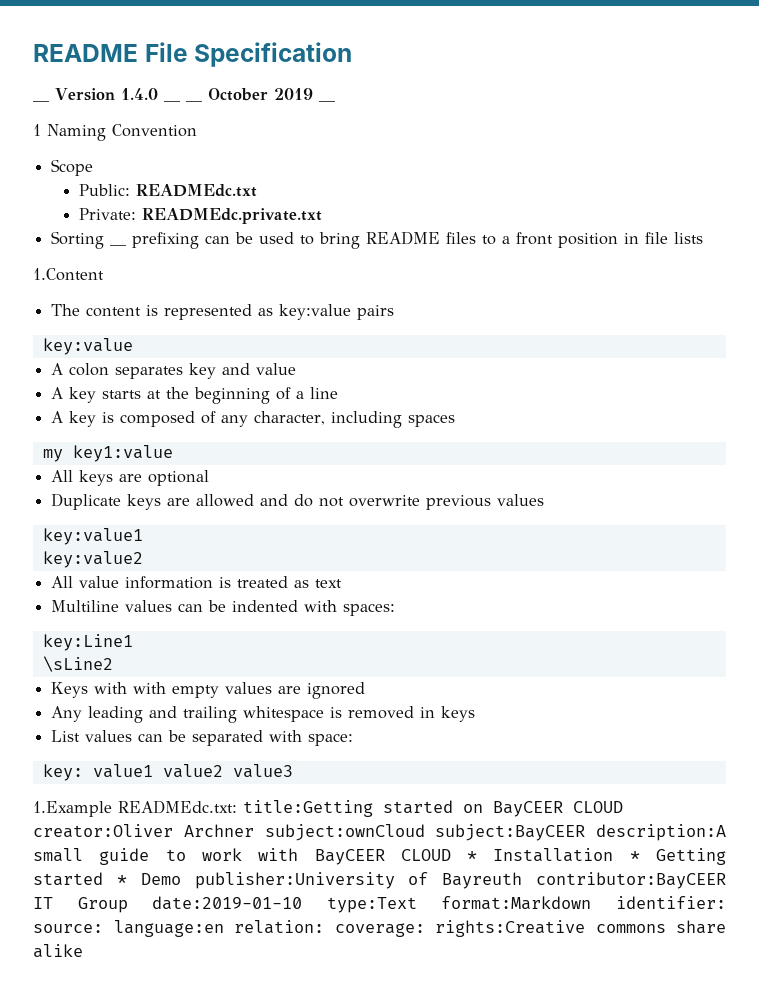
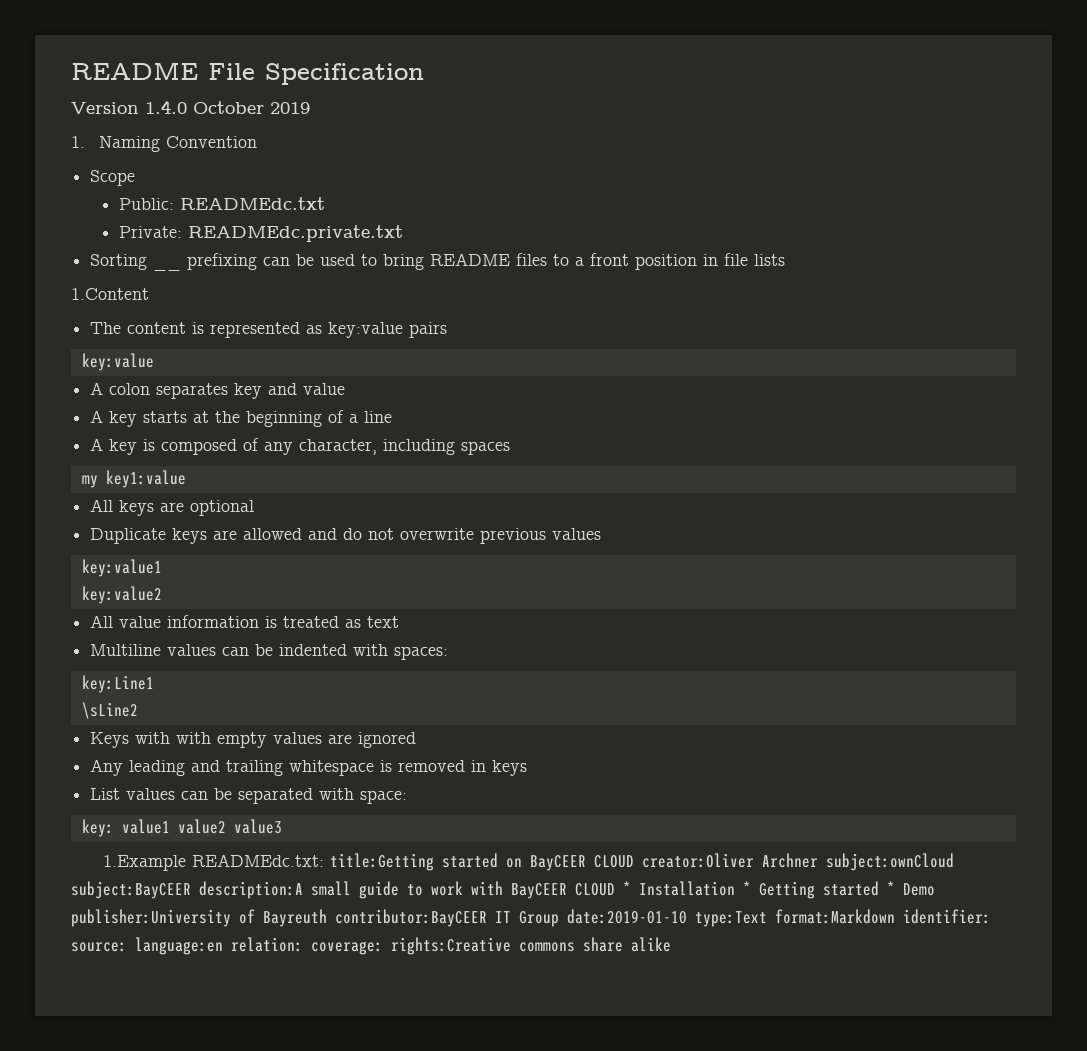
[33,100,49,102] __ -> (424, 74) none
[163,100,202,102] __ __ -> (187, 107) none
[318,100,335,102] [33,124,41,136] __ // 1 -> [71,136,85,148] // 1.

